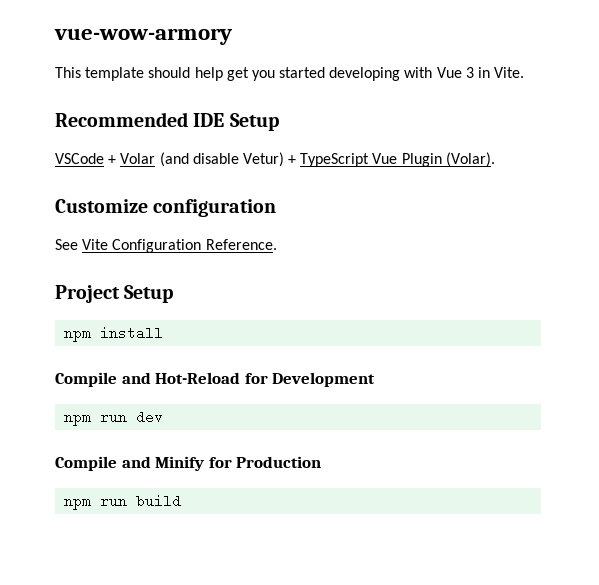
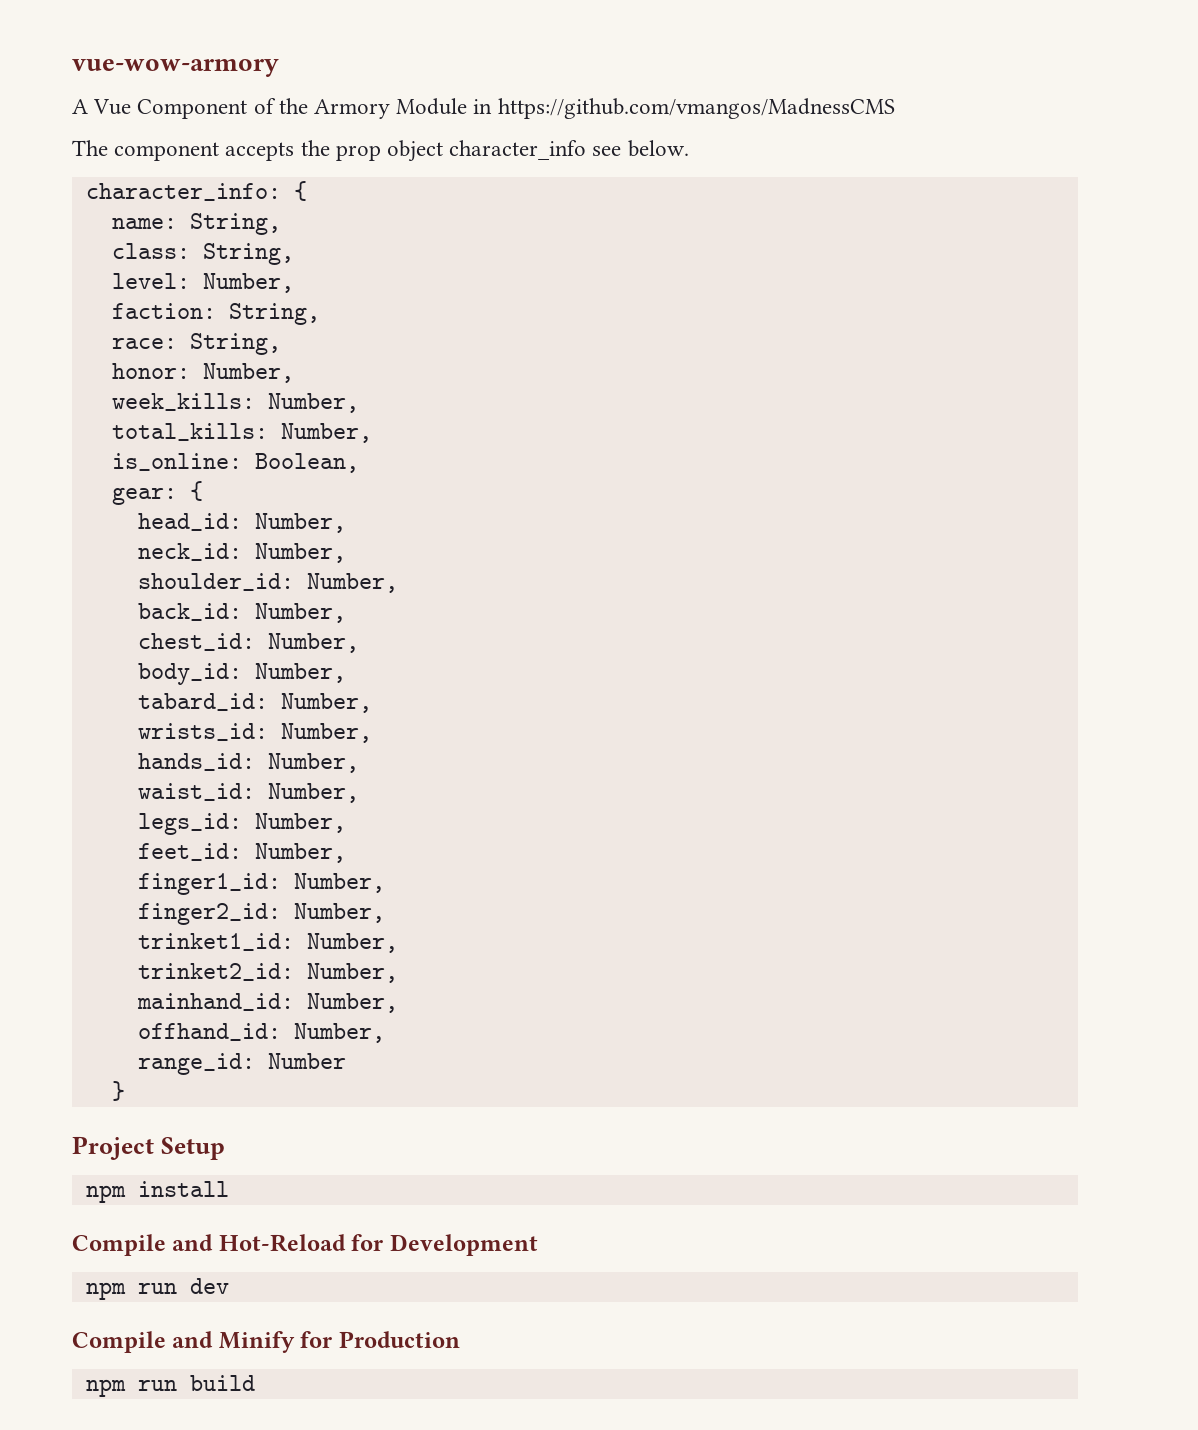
[55,67,525,81] [55,112,279,131] [55,152,495,167] [55,199,277,217] [55,239,277,253] This template should help get you started developing with Vue 3 in Vite. // Recommended IDE Setup // VSCode + Volar (and disable Vetur) + TypeScript Vue Plugin (Volar). // Customize configuration // See Vite Configuration Reference. -> [72,98,895,119] [72,140,689,162] [85,181,307,201] [111,213,281,235] [111,243,294,265] [111,273,294,293] [111,303,320,325] [111,333,281,355] [111,363,294,383] [111,393,359,413] [111,423,372,443] [111,453,359,473] [111,481,203,505] [137,513,346,533] [137,543,346,563] [137,573,398,593] [137,603,346,623] [137,633,359,653] [137,663,346,685] [137,693,372,713] [137,723,372,743] [137,753,359,773] [137,783,359,803] [137,813,346,835] [137,843,346,863] [137,873,385,895] [137,903,385,925] [137,933,398,953] [137,963,398,983] [136,993,398,1013] [137,1023,385,1043] [137,1053,346,1075] [111,1081,125,1101] A Vue Component of the Armory Module in https://github.com/vmangos/MadnessCMS // The component accepts the prop object character_info see below. // character_info: { // name: String, // class: String, // level: Number, // faction: String, // race: String, // honor: Number, // week_kills: Number, // total_kills: Number, // is_online: Boolean, // gear: { // head_id: Number, // neck_id: Number, // shoulder_id: Number, // back_id: Number, // chest_id: Number, // body_id: Number, // tabard_id: Number, // wrists_id: Number, // hands_id: Number, // waist_id: Number, // legs_id: Number, // feet_id: Number, // finger1_id: Number, // finger2_id: Number, // trinket1_id: Number, // trinket2_id: Number, // mainhand_id: Number, // offhand_id: Number, // range_id: Number // }

